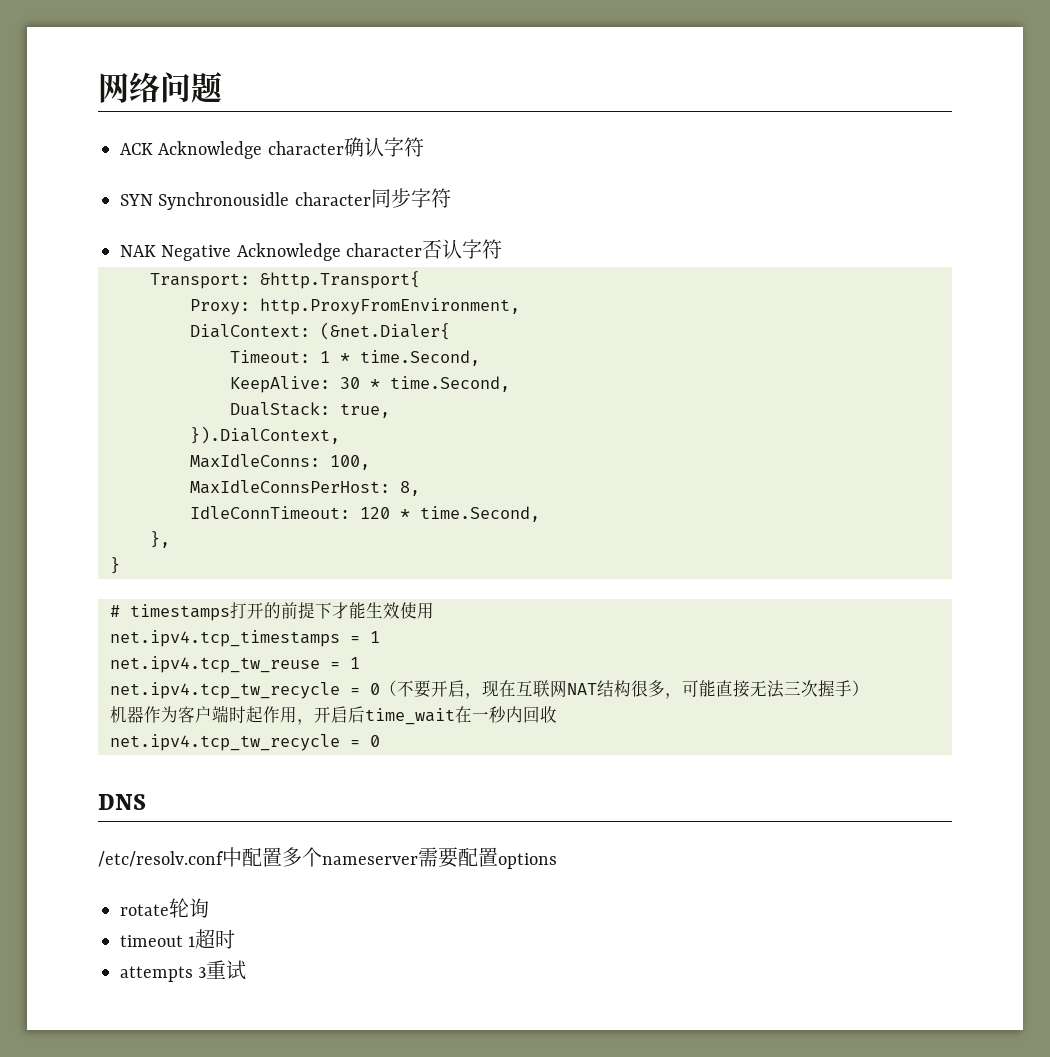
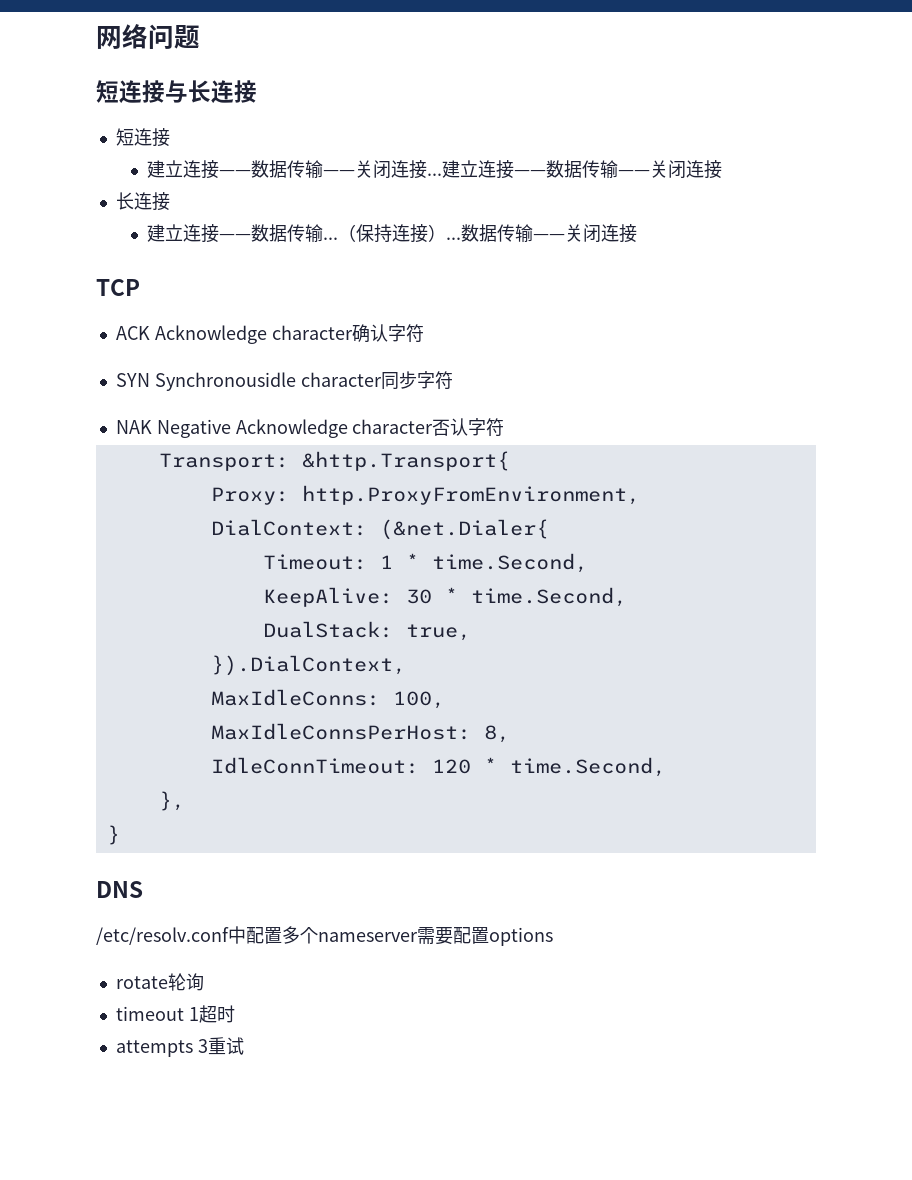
(222, 87) none -> [96,80,257,104] [115,128,170,147] [147,160,723,179] [115,192,170,211] [147,224,638,243] [96,279,140,296] // 短连接与长连接 // 短连接 // 建立连接——数据传输——关闭连接...建立连接——数据传输——关闭连接 // 长连接 // 建立连接——数据传输...（保持连接）...数据传输——关闭连接 // TCP
[110,602,434,621] [110,630,380,647] [110,656,360,673] [110,680,869,699] [110,705,557,725] [110,734,380,751] // # timestamps打开的前提下才能生效使用 // net.ipv4.tcp_timestamps = 1 // net.ipv4.tcp_tw_reuse = 1 // net.ipv4.tcp_tw_recycle = 0（不要开启，现在互联网NAT结构很多，可能直接无法三次握手） // 机器作为客户端时起作用，开启后time_wait在一秒内回收 // net.ipv4.tcp_tw_recycle = 0 -> (120, 835) none

